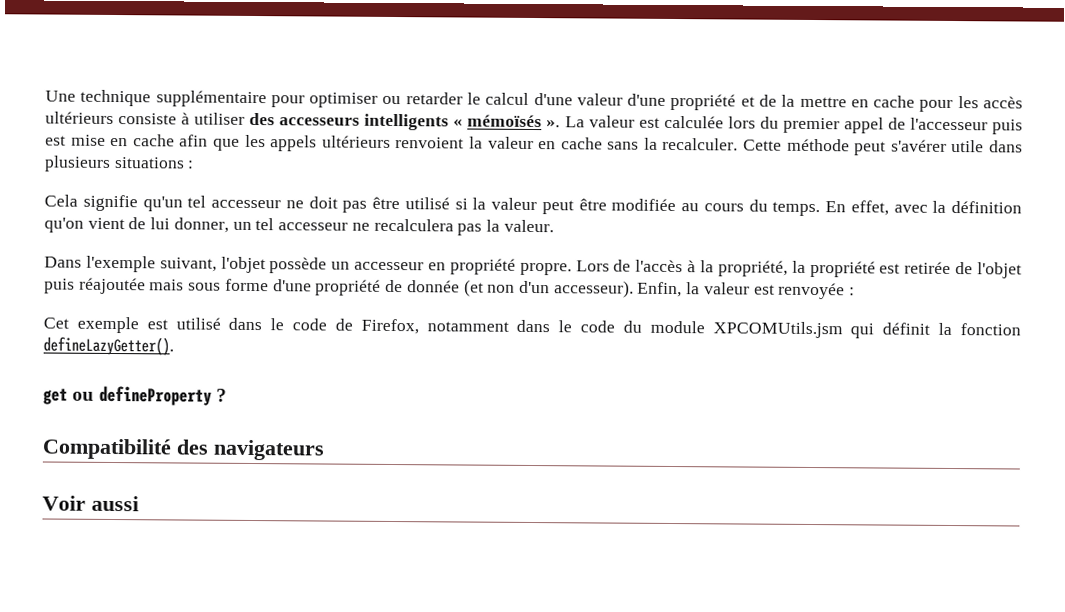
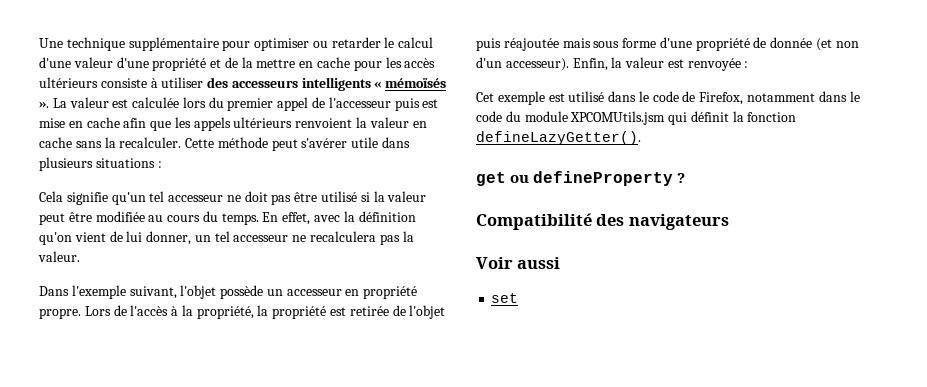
(139, 503) none -> [491,293,519,303] // set

